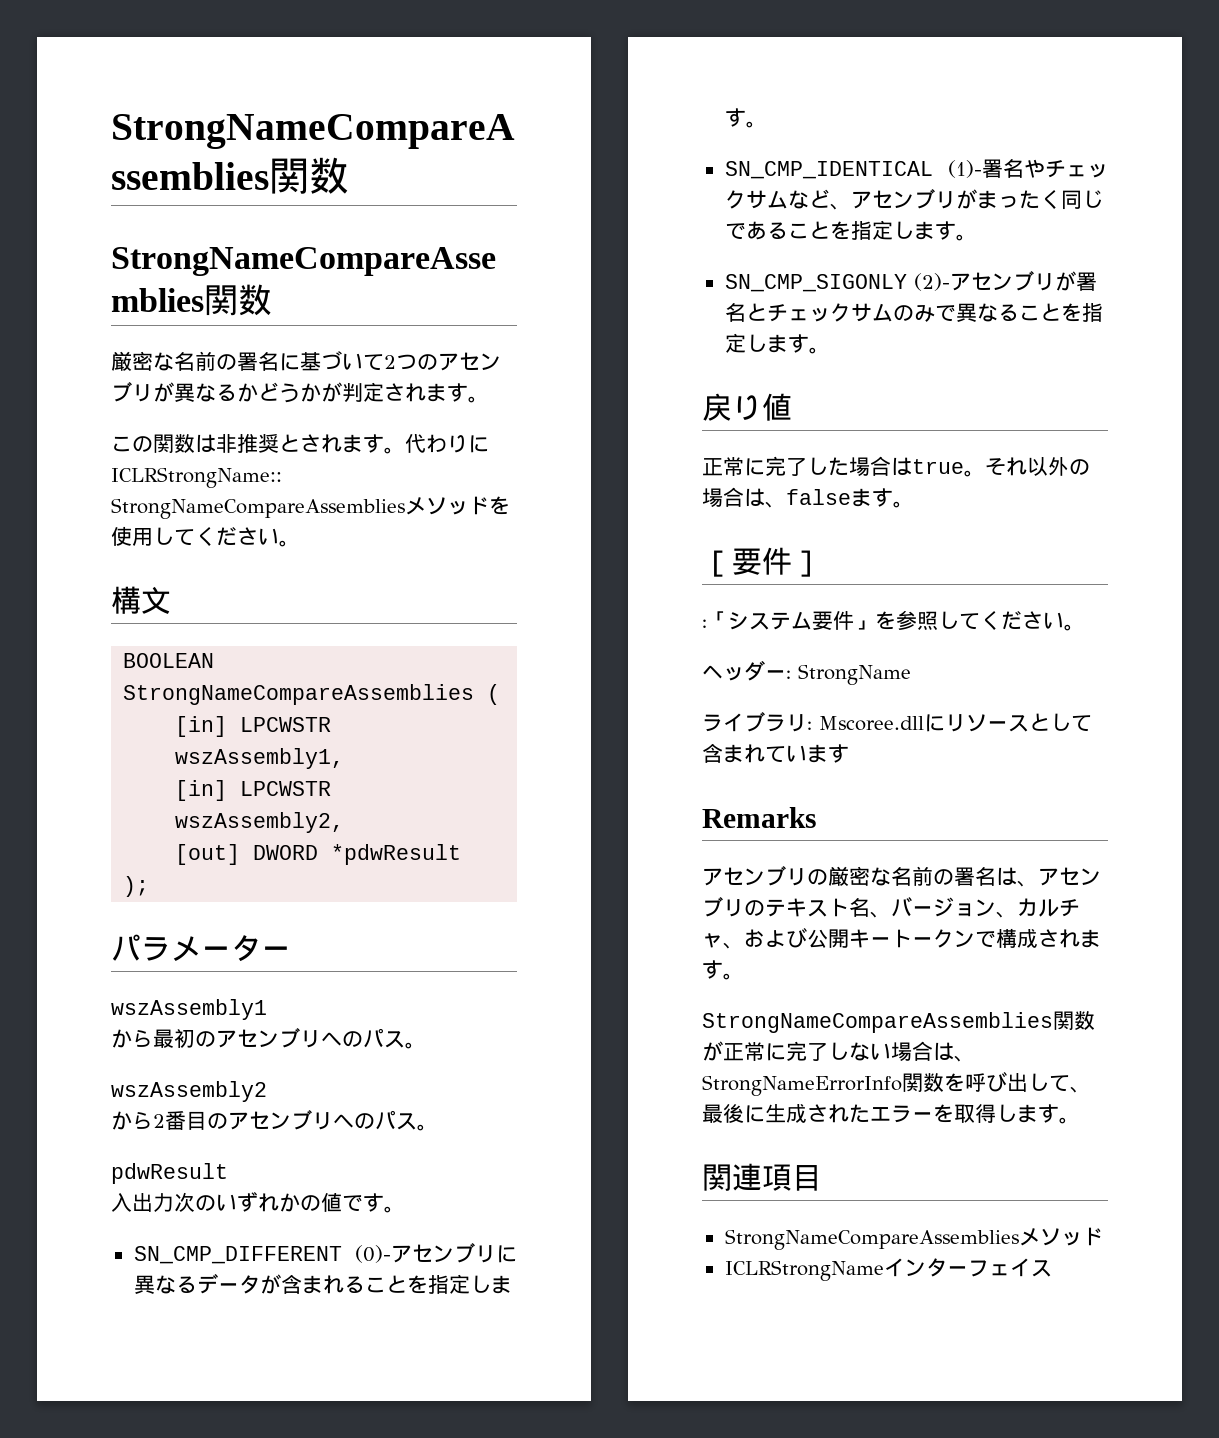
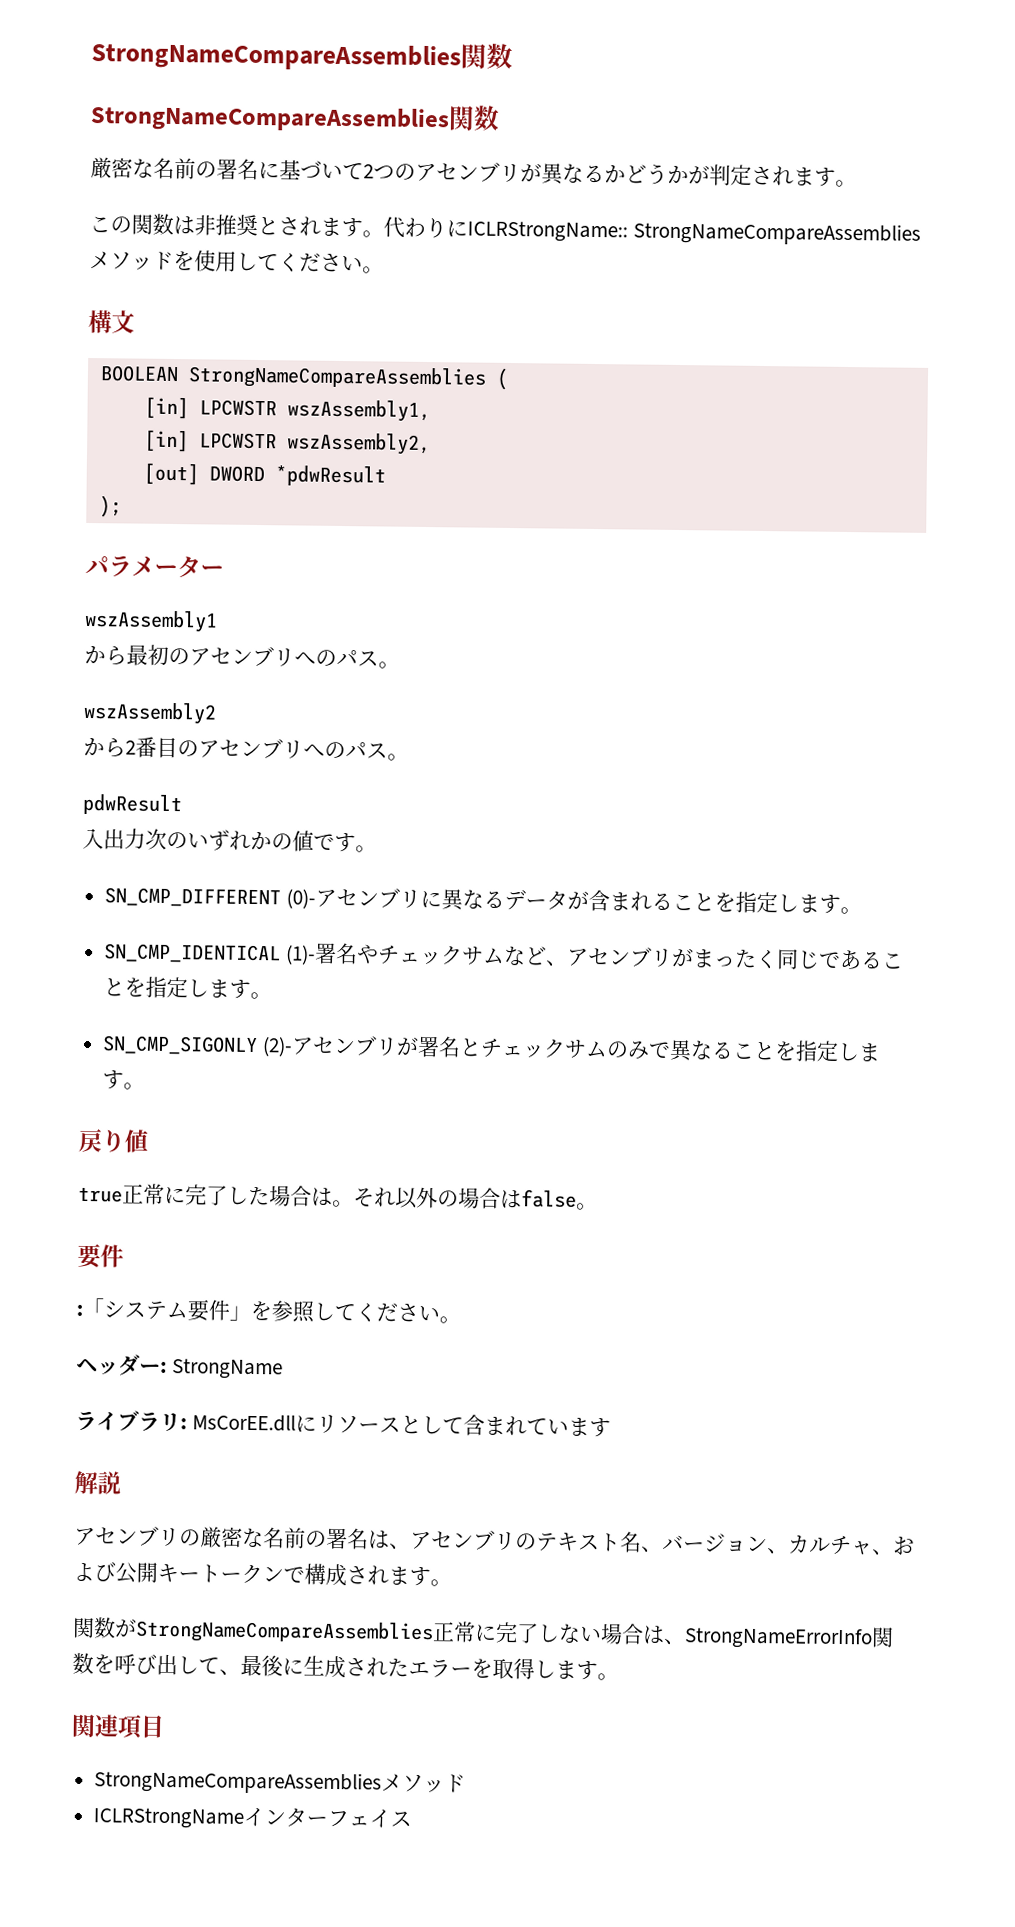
(792, 407) none -> [78,1186,123,1203] true
[912,459,964,474] true -> (333, 1196) none
[765,488,914,508] [702,547,822,577] 、falseます。 // ［要件］ -> [521,1189,598,1211] [77,1243,124,1269] false。 // 要件
[819,716,924,731] Mscoree.dll -> [191,1414,296,1432] MsCorEE.dll
[702,807,816,828] Remarks -> [74,1470,121,1495] 解説
[702,1011,1095,1033] [702,1041,723,1061] StrongNameCompareAssemblies関数が -> [72,1617,434,1645] 関数がStrongNameCompareAssemblies

